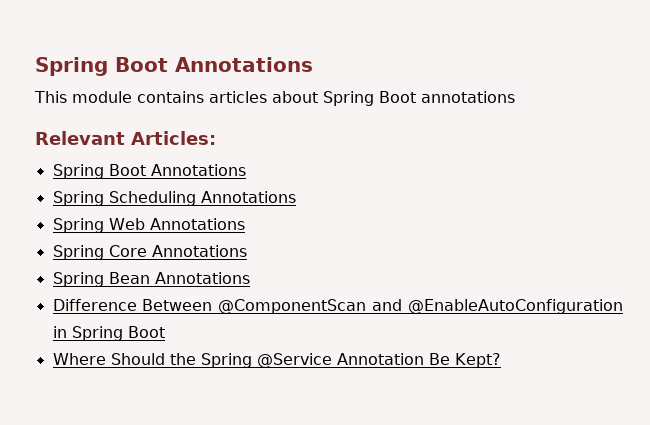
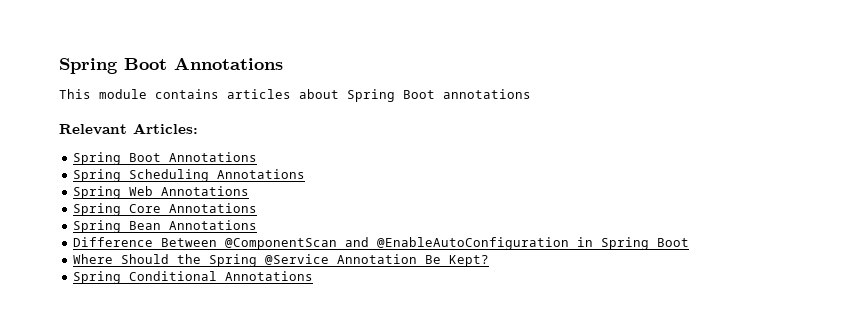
(501, 360) none -> [72,271,313,284] // Spring Conditional Annotations

